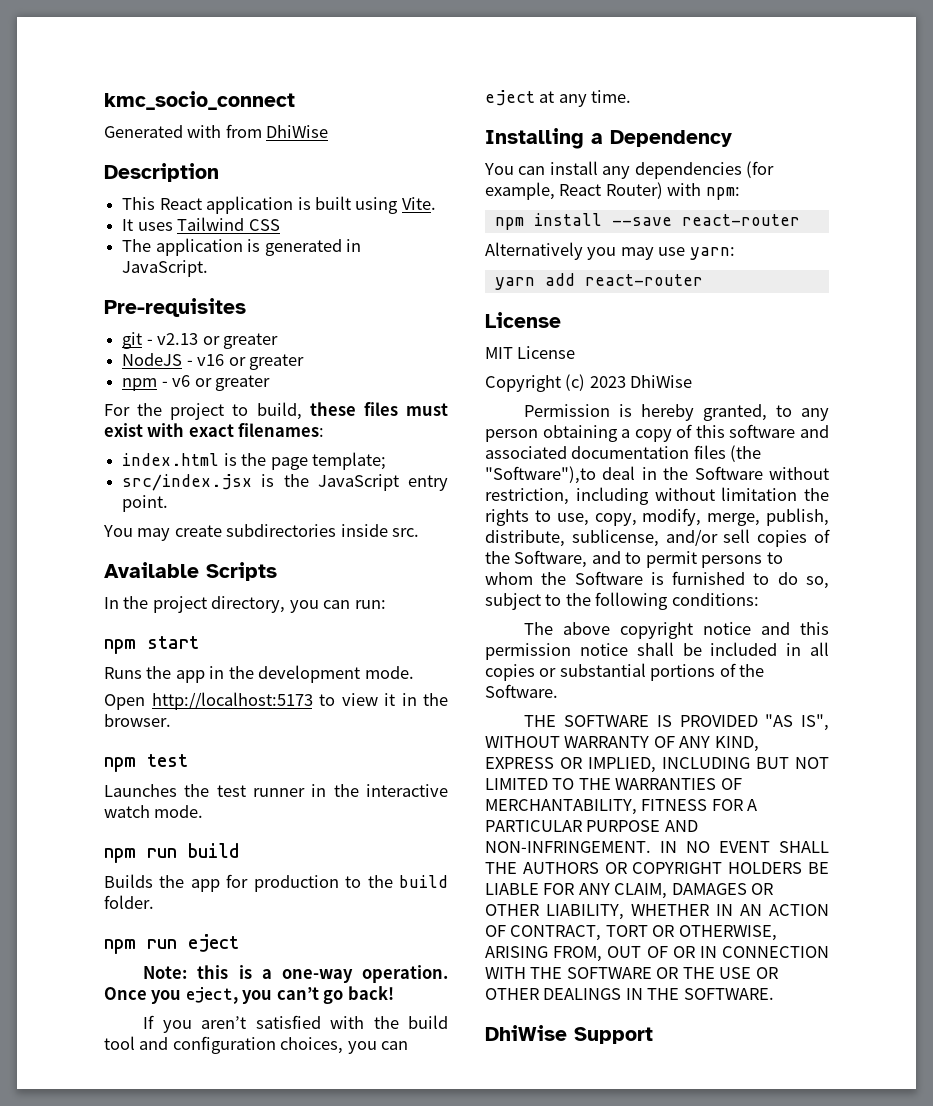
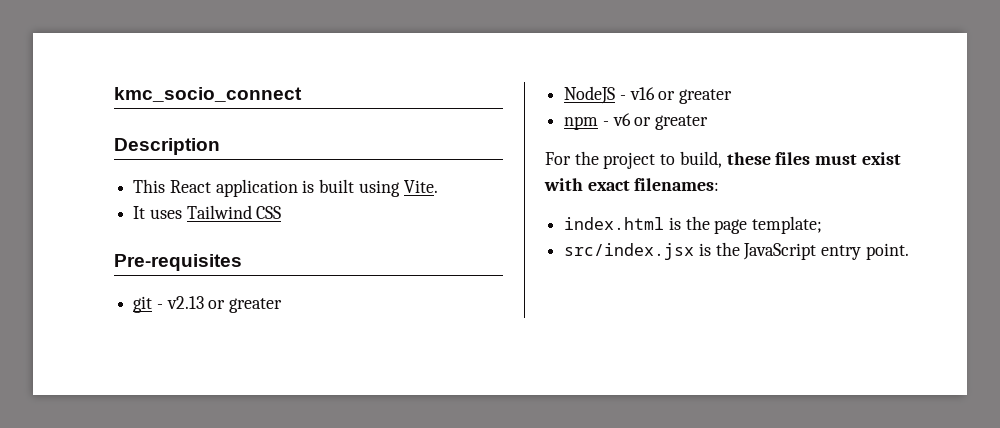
[104,124,329,138] // Generated with from DhiWise -> (302, 94) none
[122,238,361,256] [122,260,209,277] // The application is generated in JavaScript. -> (282, 212) none
[103,524,420,541] [104,562,277,581] [104,596,386,613] [104,636,199,654] [104,665,414,683] [104,692,448,710] [104,714,171,727] [104,754,188,772] [104,784,448,797] [104,805,204,818] [104,843,239,863] [104,874,448,892] [104,895,154,909] [104,934,239,954] [143,965,449,983] [104,986,394,1004] [143,1015,449,1033] [104,1036,409,1054] [485,90,632,107] [485,128,732,149] [484,161,775,179] [485,182,740,200] [494,213,800,230] [485,242,735,260] [494,273,703,290] [485,312,561,328] [485,346,576,359] [485,374,693,392] [524,404,829,421] [485,424,829,442] [485,445,762,462] [485,466,829,484] [485,487,829,505] [485,508,829,526] [485,529,830,547] [485,550,783,568] [485,571,829,589] [485,592,759,610] [524,622,829,639] [485,642,829,660] [485,663,765,681] [485,684,558,698] [524,714,829,731] [485,736,759,752] [485,757,829,773] [485,778,742,790] [485,799,758,815] [485,820,698,832] [485,841,829,853] [485,862,829,874] [485,883,774,899] [485,904,829,920] [485,925,777,941] [485,946,829,962] [485,967,778,979] [485,988,774,1000] [485,1025,653,1044] // You may create subdirectories inside src. // Available Scripts // In the project directory, you can run: // npm start // Runs the app in the development mode. // Open http://localhost:5173 to view it in the browser. // npm test // Launches the test runner in the interactive watch mode. // npm run build // Builds the app for production to the build folder. // npm run eject // Note: this is a one-way operation. Once you eject, you can’t go back! // If you aren’t satisfied with the build tool and configuration choices, you can eject at any time. // Installing a Dependency // You can install any dependencies (for example, React Router) with npm: // npm install --save react-router // Alternatively you may use yarn: // yarn add react-router // License // MIT License // Copyright (c) 2023 DhiWise // Permission is hereby granted, to any person obtaining a copy of this software and associated documentation files (the "Software"),to deal in the Software without restriction, including without limitation the rights to use, copy, modify, merge, publish, distribute, sublicense, and/or sell copies of the Software, and to permit persons to whom the Software is furnished to do so, subject to the following conditions: // The above copyright notice and this permission notice shall be included in all copies or substantial portions of the Software. // THE SOFTWARE IS PROVIDED "AS IS", WITHOUT WARRANTY OF ANY KIND, EXPRESS OR IMPLIED, INCLUDING BUT NOT LIMITED TO THE WARRANTIES OF MERCHANTABILITY, FITNESS FOR A PARTICULAR PURPOSE AND NON-INFRINGEMENT. IN NO EVENT SHALL THE AUTHORS OR COPYRIGHT HOLDERS BE LIABLE FOR ANY CLAIM, DAMAGES OR OTHER LIABILITY, WHETHER IN AN ACTION OF CONTRACT, TORT OR OTHERWISE, ARISING FROM, OUT OF OR IN CONNECTION WITH THE SOFTWARE OR THE USE OR OTHER DEALINGS IN THE SOFTWARE. // DhiWise Support -> (909, 251) none

